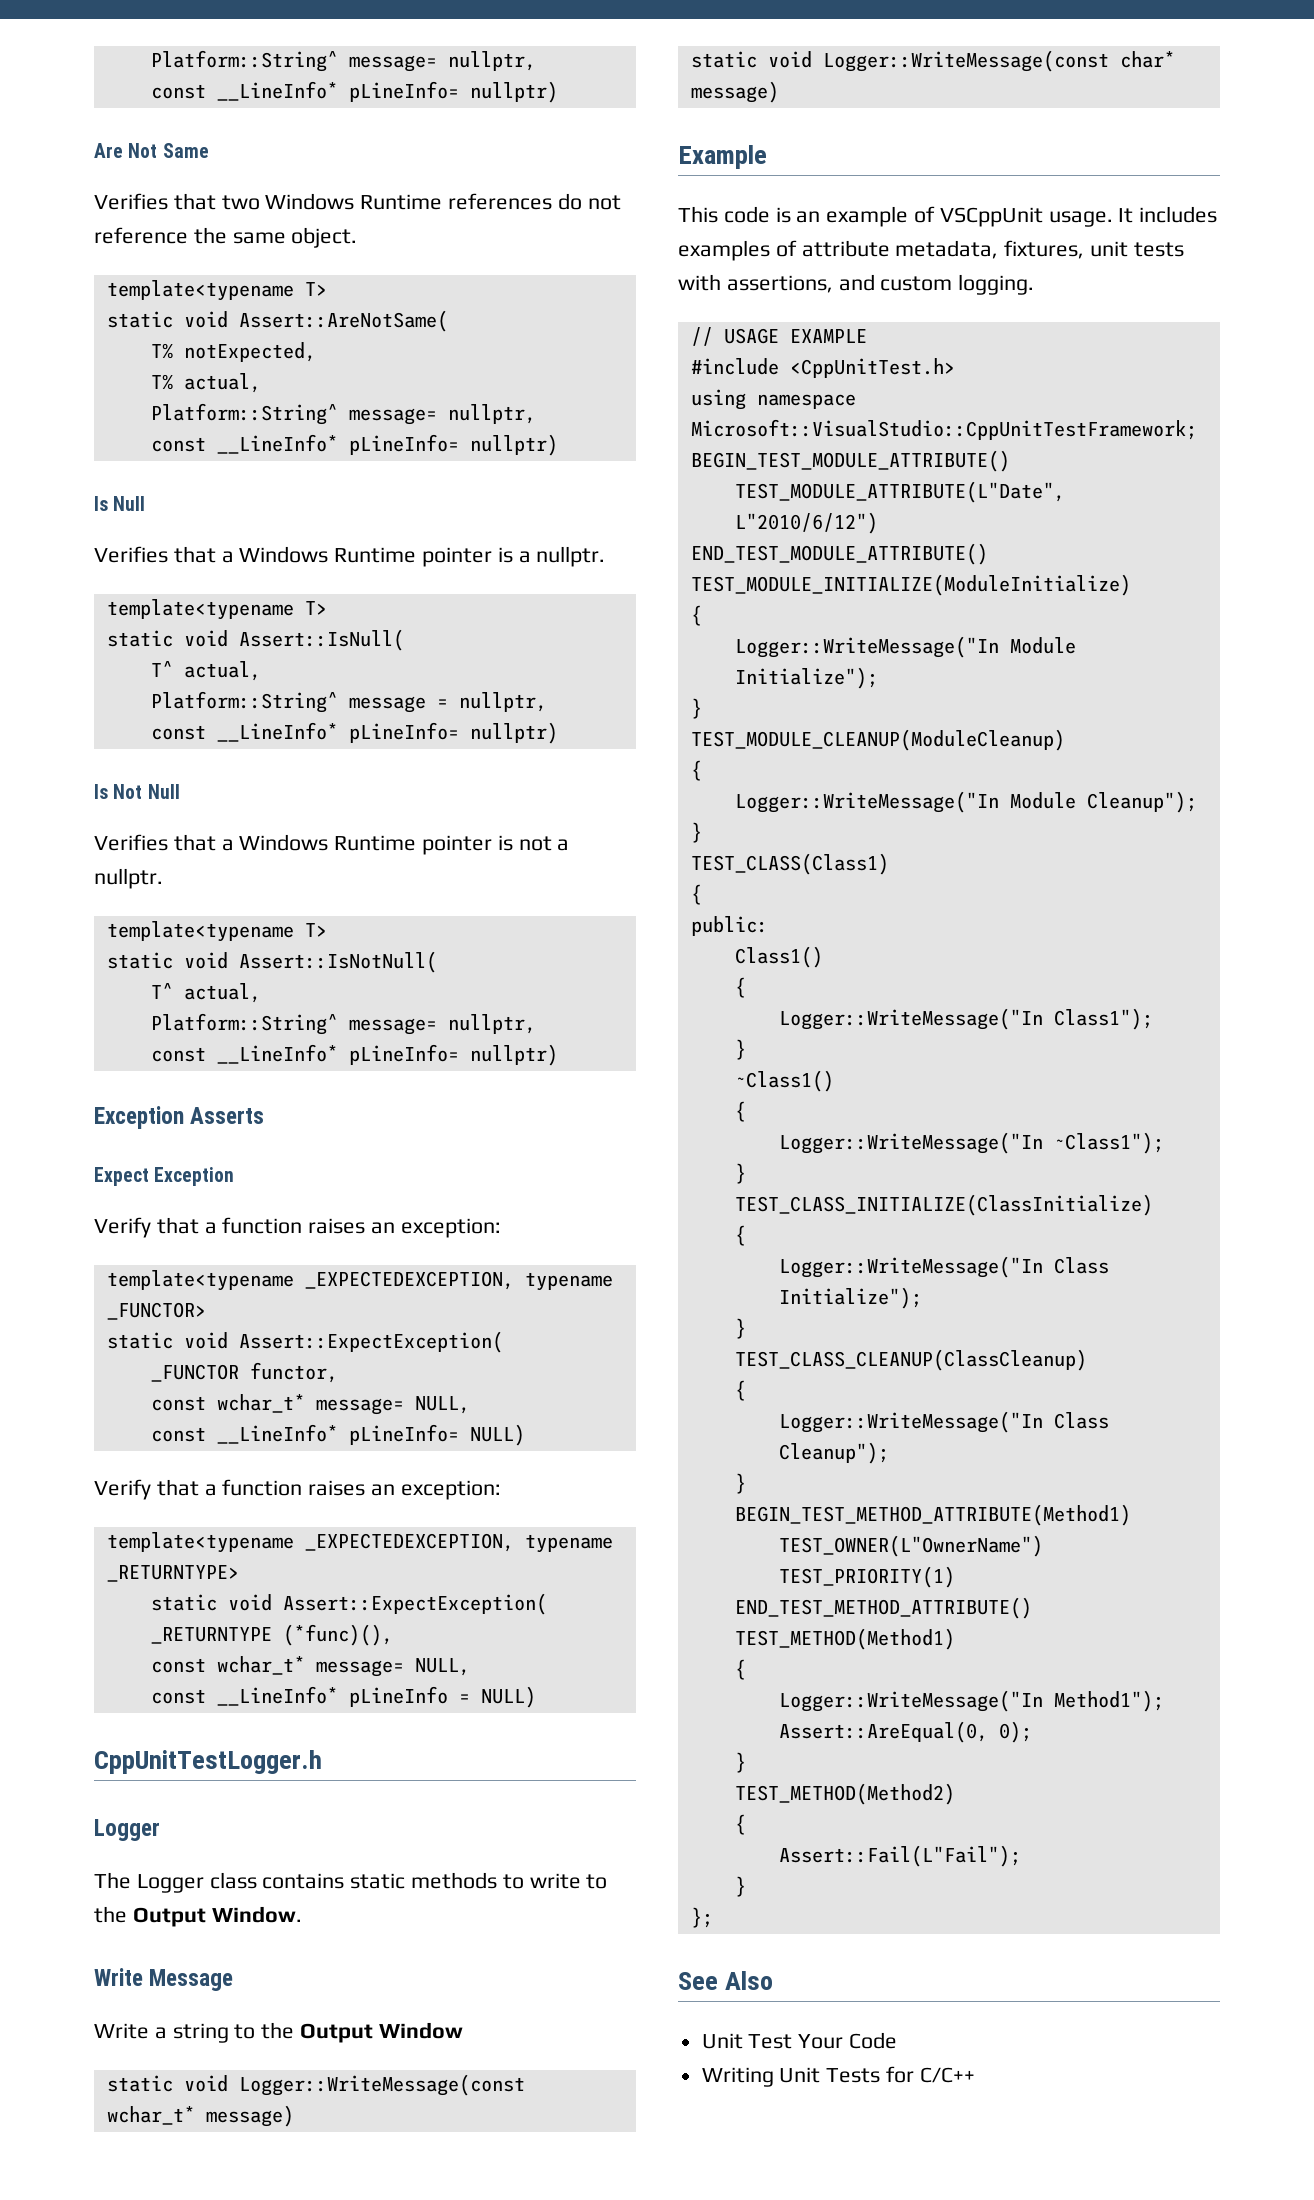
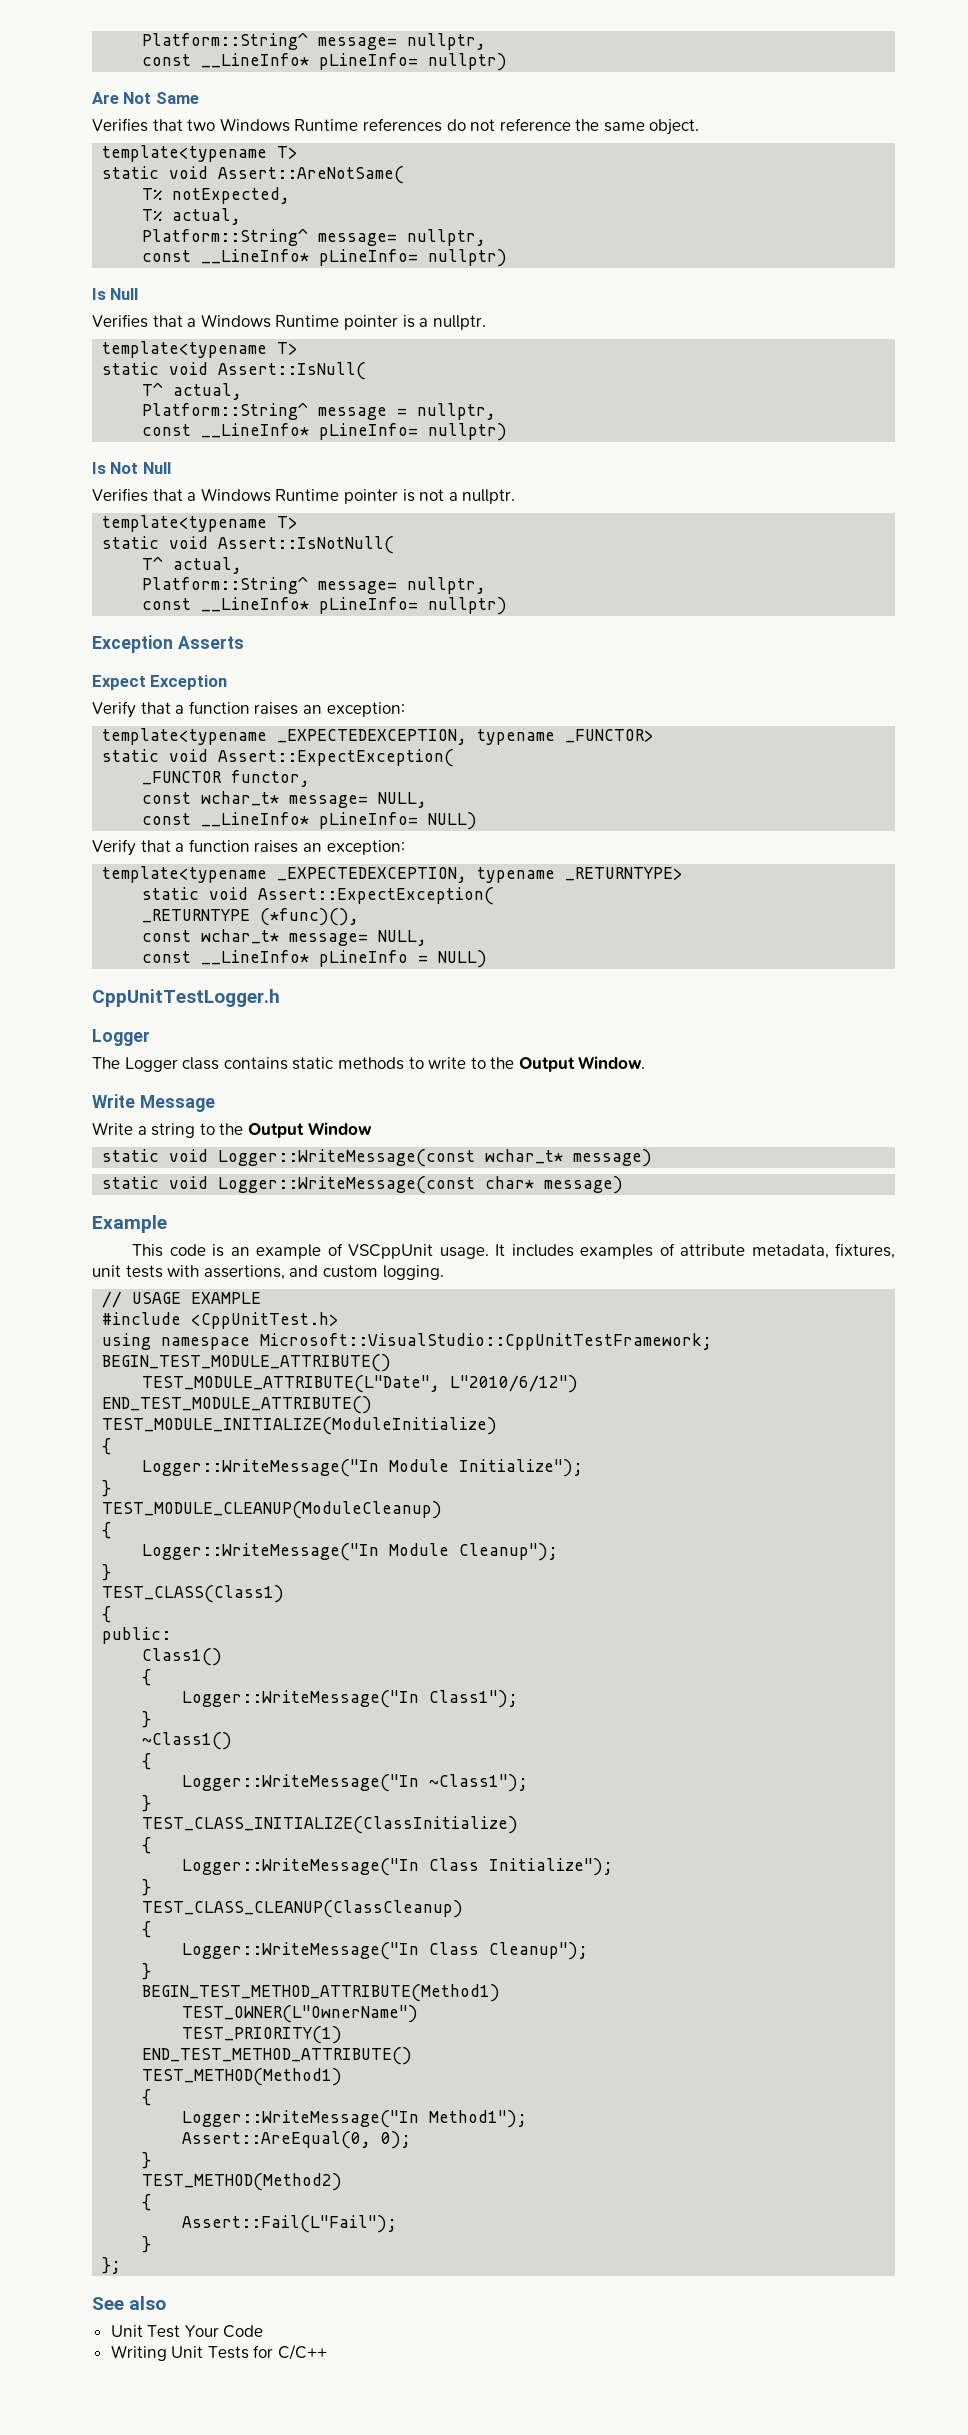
[725,1971,774,1990] Also -> [129,2296,167,2310] also

